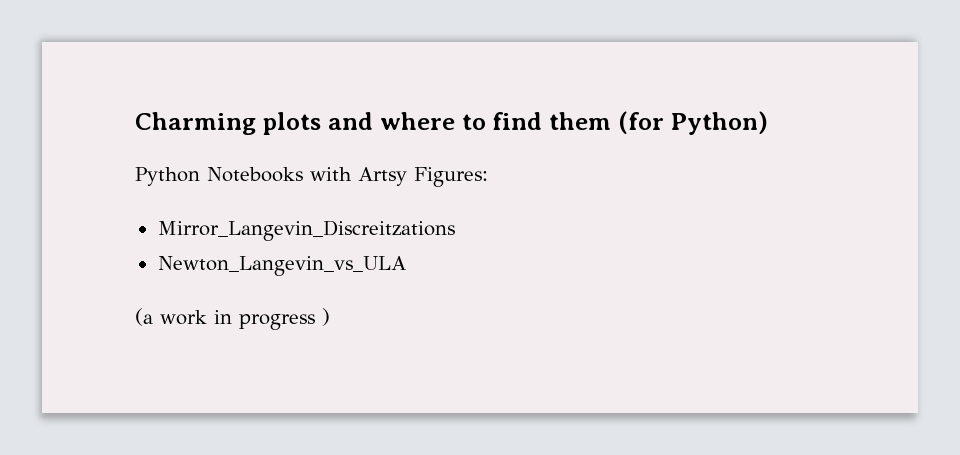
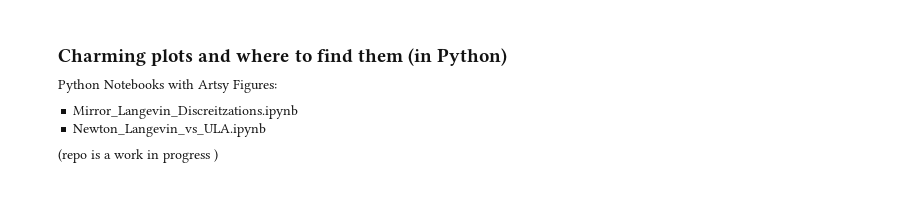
[618,111,665,134] (for -> [407,48,432,66] (in
[157,220,455,241] [157,256,406,276] [135,308,153,326] Mirror_Langevin_Discreitzations // Newton_Langevin_vs_ULA // (a -> [73,105,299,119] [73,123,267,137] [58,149,111,163] Mirror_Langevin_Discreitzations.ipynb // Newton_Langevin_vs_ULA.ipynb // (repo is a

